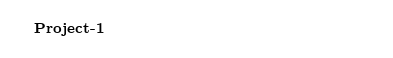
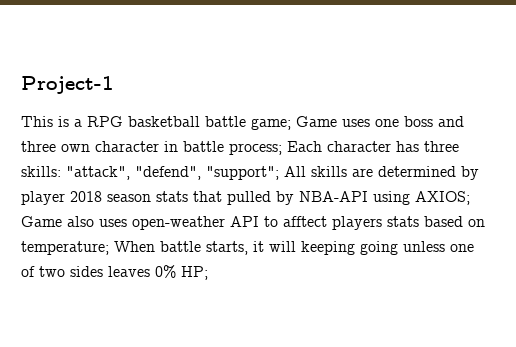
(105, 29) none -> [21,116,464,130] [21,141,459,155] [21,166,479,180] [21,191,470,205] [21,216,485,230] [21,241,474,255] [21,265,208,280] // This is a RPG basketball battle game; Game uses one boss and three own character in battle process; Each character has three skills: "attack", "defend", "support"; All skills are determined by player 2018 season stats that pulled by NBA-API using AXIOS; Game also uses open-weather API to afftect players stats based on temperature; When battle starts, it will keeping going unless one of two sides leaves 0% HP;

